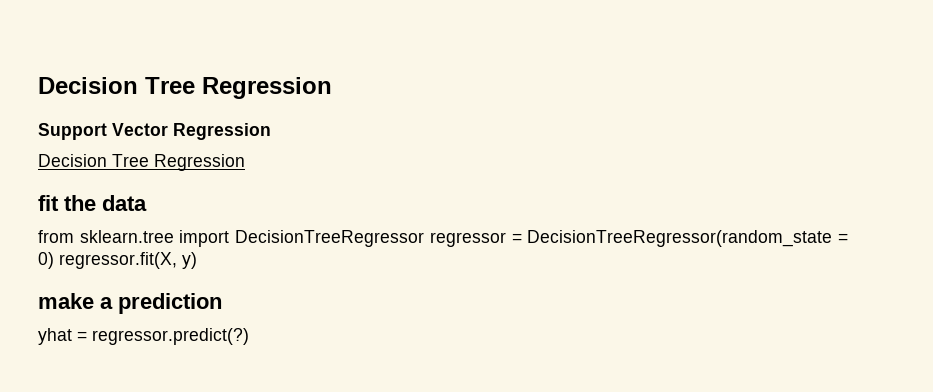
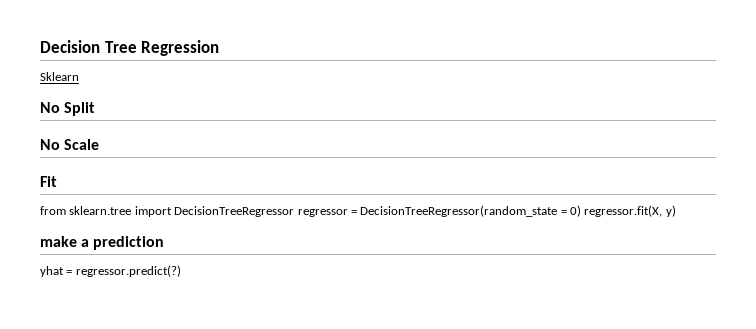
[38,77,332,99] [38,123,271,140] [38,154,245,171] [38,195,147,211] Decision Tree Regression // Support Vector Regression // Decision Tree Regression // fit the data -> [40,40,220,56] [40,72,79,81] [40,102,96,116] [40,139,100,150] [40,176,57,187] Decision Tree Regression // Sklearn // No Split // No Scale // Fit

